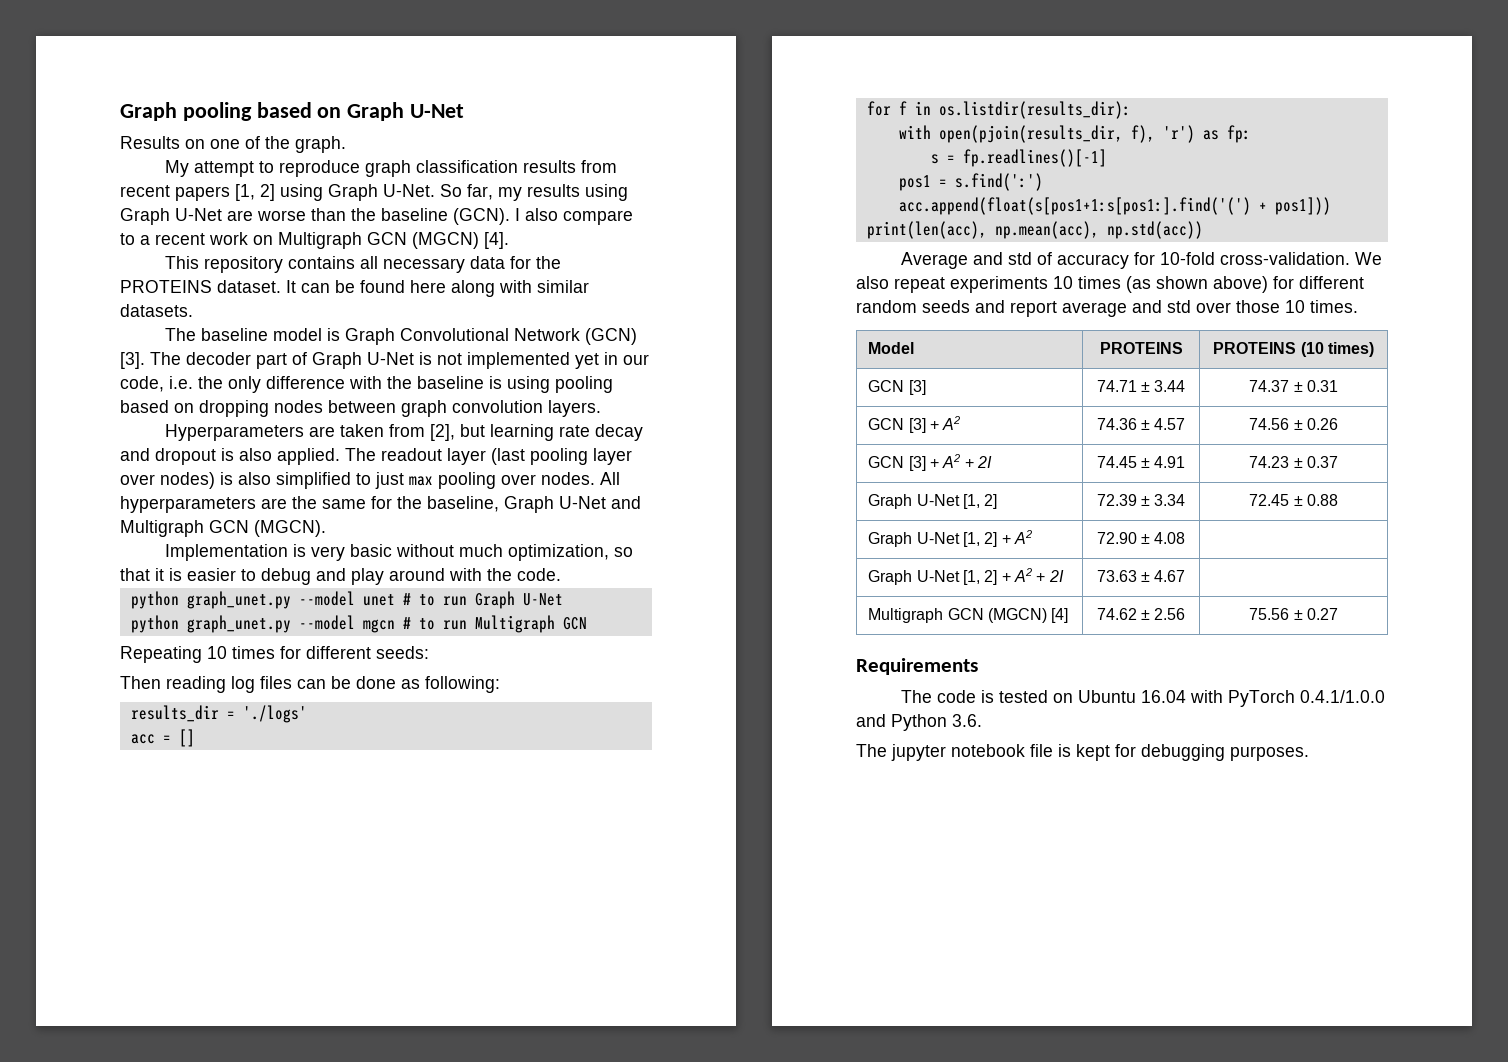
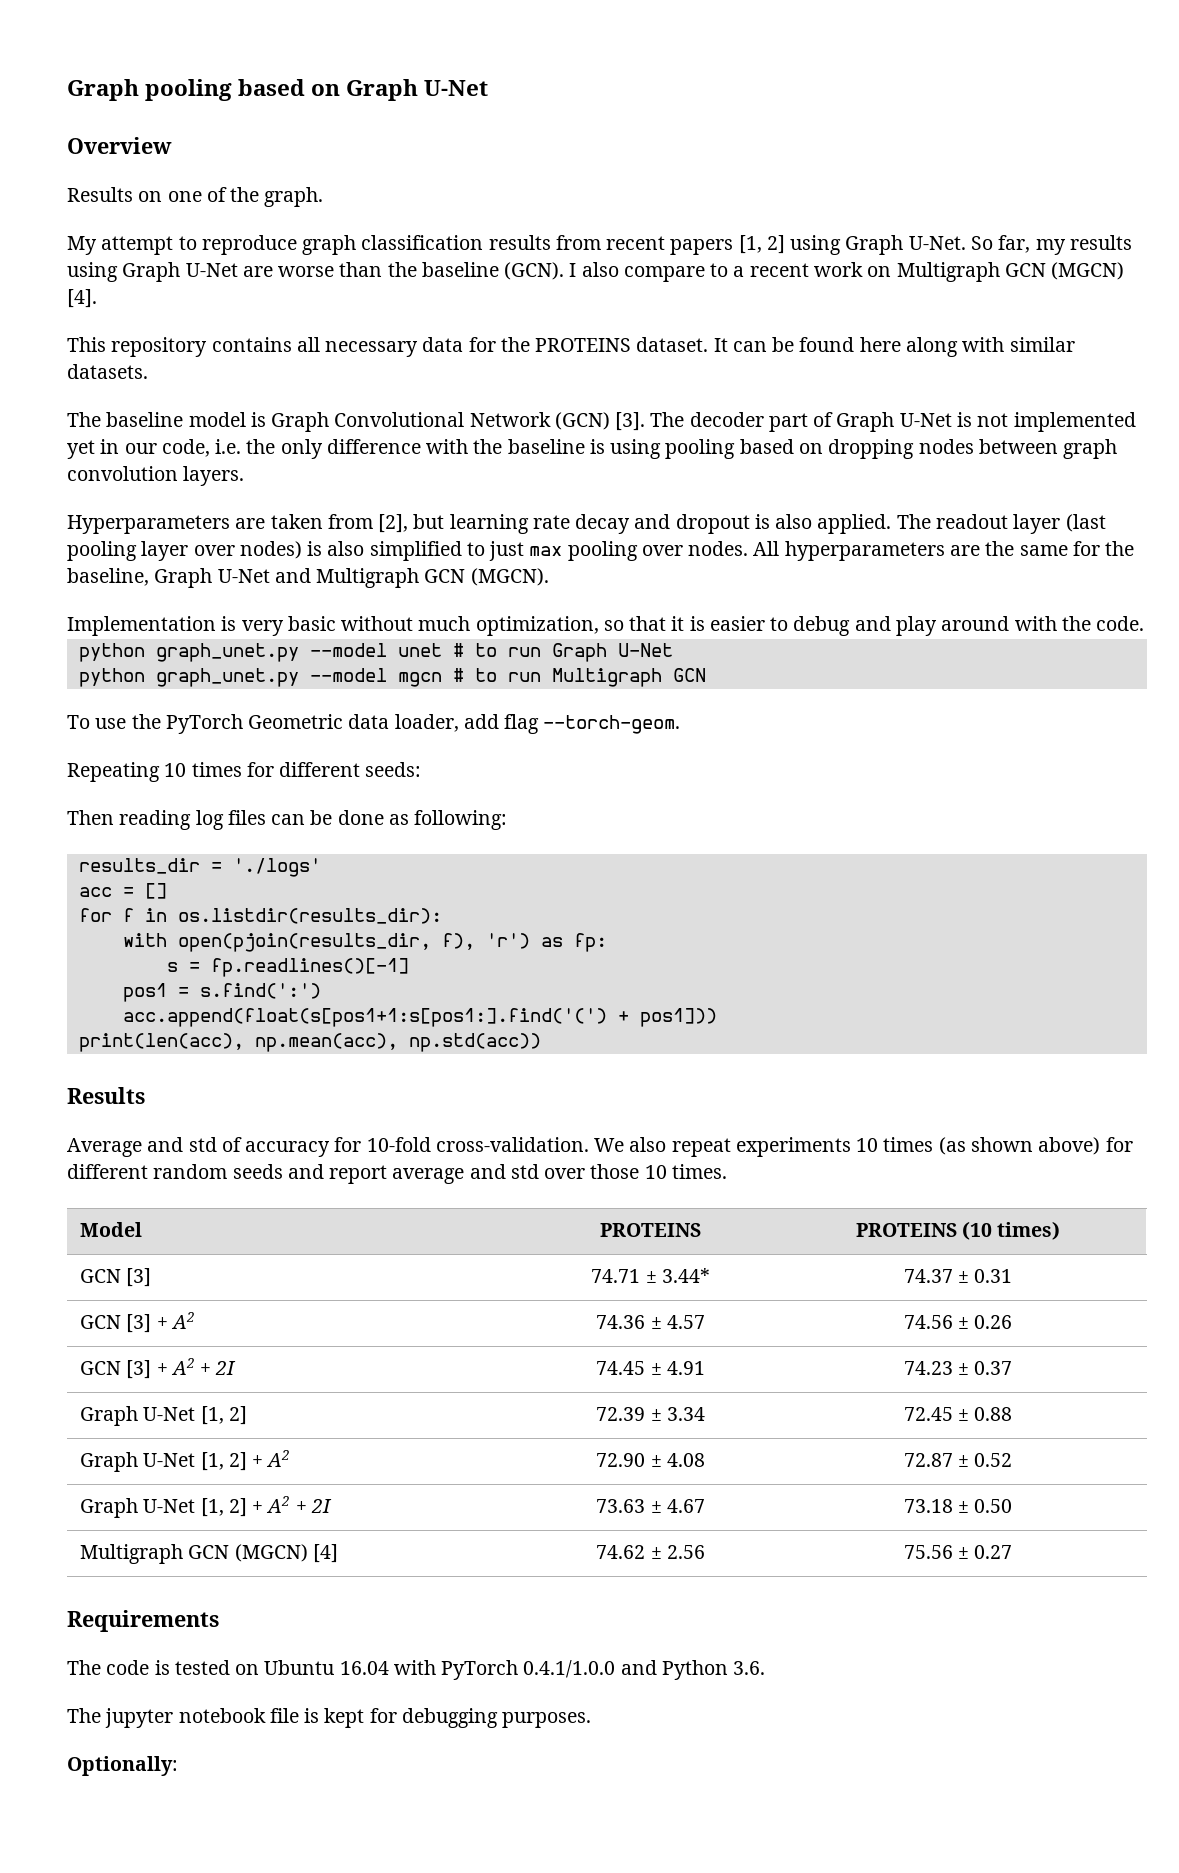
(465, 111) none -> [67,137,172,154] // Overview
(587, 623) none -> [67,714,681,734] // To use the PyTorch Geometric data loader, add flag --torch-geom.
(1203, 230) none -> [67,1087,145,1104] // Results
[1154,380,1186,392] 3.44 -> [661,1268,710,1283] 3.44*
(1186, 538) none -> [903,1453,1013,1467] 72.87 ± 0.52
(1186, 576) none -> [903,1499,1013,1513] 73.18 ± 0.50
(1309, 753) none -> [67,1756,178,1776] // Optionally:

